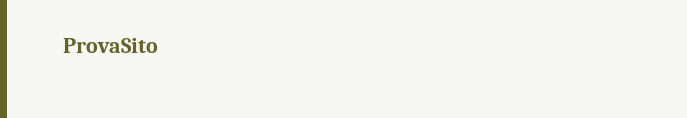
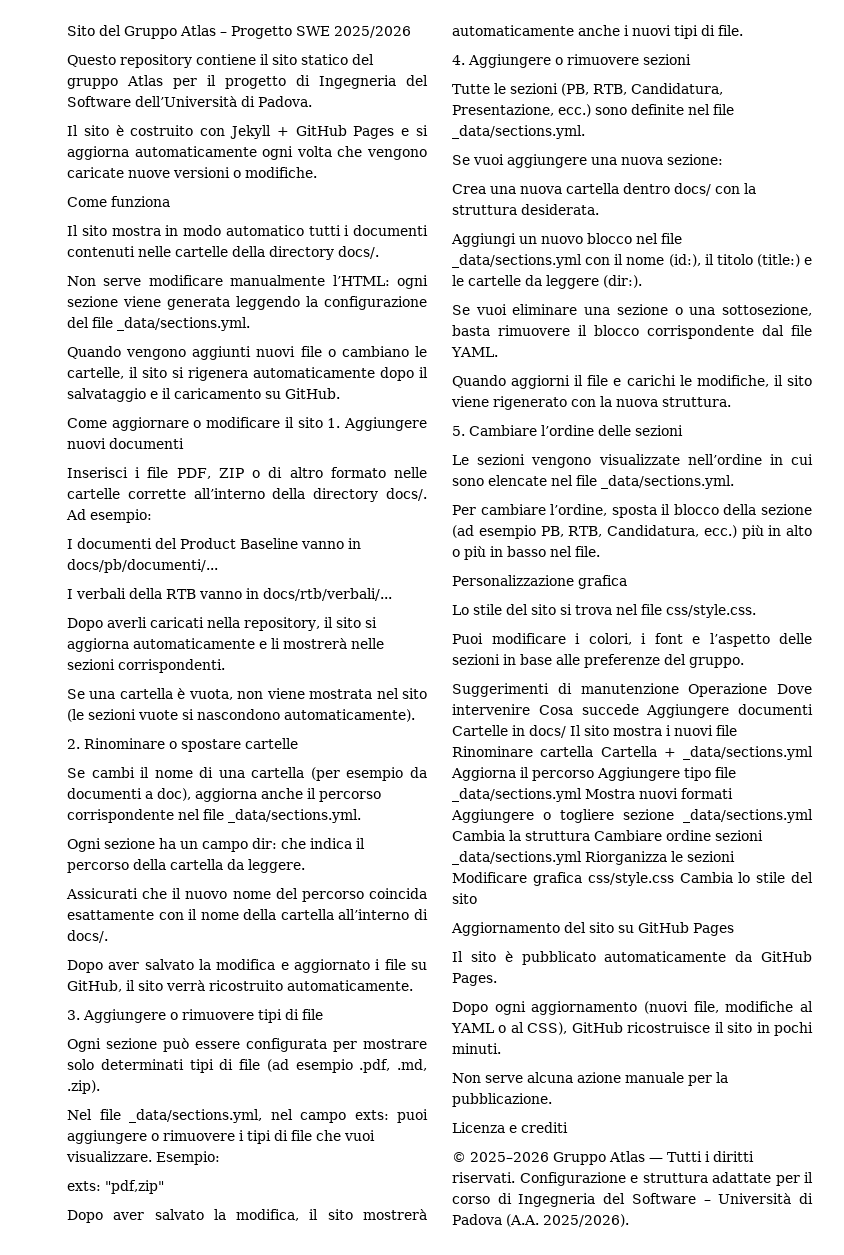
[63,38,158,53] ProvaSito -> [67,25,411,39] [67,54,374,68] [67,75,428,89] [67,96,312,107] [67,125,429,139] [67,146,427,160] [67,167,317,178] [67,196,170,207] [67,225,428,236] [67,246,379,260] [67,275,428,289] [67,296,427,310] [67,317,250,331] [67,346,428,360] [67,367,428,381] [67,388,340,402] [67,417,428,431] [67,438,184,449] [67,467,427,479] [67,488,428,502] [66,509,152,523] [67,538,361,549] [67,559,218,573] [67,588,392,601] [67,617,377,631] [67,638,384,652] [67,659,225,673] [67,688,428,700] [67,709,415,722] [67,738,298,752] [67,767,427,781] [67,788,381,802] [67,809,361,823] [67,838,365,852] [67,859,305,873] [66,888,427,902] [67,909,428,920] [67,930,108,943] [67,959,427,973] [67,980,413,992] [67,1009,323,1023] [67,1038,427,1052] [67,1059,427,1073] [67,1080,100,1094] [67,1109,428,1123] [67,1130,375,1144] [66,1151,220,1165] [67,1180,164,1194] [67,1209,427,1223] [452,25,743,39] [452,54,691,68] [452,83,723,96] [452,104,734,117] [452,125,585,139] [452,154,723,168] [452,183,756,196] [452,204,599,215] [451,233,682,247] [452,254,812,268] [452,275,642,289] [452,304,812,316] [452,325,812,339] [451,347,498,357] [452,375,812,389] [451,396,731,410] [452,425,683,436] [452,454,813,468] [452,475,734,489] [452,504,812,518] [452,525,812,539] [452,546,600,560] [452,575,627,589] [452,604,756,618] [452,633,812,647] [452,654,744,668] [452,683,812,697] [452,704,813,718] [452,725,737,738] [452,746,813,760] [451,767,736,781] [452,788,733,802] [451,809,813,823] [452,830,763,841] [452,851,735,865] [452,872,813,886] [452,893,477,904] [451,922,734,936] [452,951,812,965] [452,973,497,986] [452,1001,813,1015] [451,1022,813,1036] [452,1043,501,1054] [452,1072,728,1086] [452,1093,552,1107] [452,1122,568,1133] [452,1151,754,1165] [452,1172,813,1186] [452,1193,813,1207] [452,1214,629,1227] Sito del Gruppo Atlas – Progetto SWE 2025/2026 // Questo repository contiene il sito statico del gruppo Atlas per il progetto di Ingegneria del Software dell’Università di Padova. // Il sito è costruito con Jekyll + GitHub Pages e si aggiorna automaticamente ogni volta che vengono caricate nuove versioni o modifiche. // Come funziona // Il sito mostra in modo automatico tutti i documenti contenuti nelle cartelle della directory docs/. // Non serve modificare manualmente l’HTML: ogni sezione viene generata leggendo la configurazione del file _data/sections.yml. // Quando vengono aggiunti nuovi file o cambiano le cartelle, il sito si rigenera automaticamente dopo il salvataggio e il caricamento su GitHub. // Come aggiornare o modificare il sito 1. Aggiungere nuovi documenti // Inserisci i file PDF, ZIP o di altro formato nelle cartelle corrette all’interno della directory docs/. Ad esempio: // I documenti del Product Baseline vanno in docs/pb/documenti/... // I verbali della RTB vanno in docs/rtb/verbali/... // Dopo averli caricati nella repository, il sito si aggiorna automaticamente e li mostrerà nelle sezioni corrispondenti. // Se una cartella è vuota, non viene mostrata nel sito (le sezioni vuote si nascondono automaticamente). // 2. Rinominare o spostare cartelle // Se cambi il nome di una cartella (per esempio da documenti a doc), aggiorna anche il percorso corrispondente nel file _data/sections.yml. // Ogni sezione ha un campo dir: che indica il percorso della cartella da leggere. // Assicurati che il nuovo nome del percorso coincida esattamente con il nome della cartella all’interno di docs/. // Dopo aver salvato la modifica e aggiornato i file su GitHub, il sito verrà ricostruito automaticamente. // 3. Aggiungere o rimuovere tipi di file // Ogni sezione può essere configurata per mostrare solo determinati tipi di file (ad esempio .pdf, .md, .zip). // Nel file _data/sections.yml, nel campo exts: puoi aggiungere o rimuovere i tipi di file che vuoi visualizzare. Esempio: // exts: "pdf,zip" // Dopo aver salvato la modifica, il sito mostrerà automaticamente anche i nuovi tipi di file. // 4. Aggiungere o rimuovere sezioni // Tutte le sezioni (PB, RTB, Candidatura, Presentazione, ecc.) sono definite nel file _data/sections.yml. // Se vuoi aggiungere una nuova sezione: // Crea una nuova cartella dentro docs/ con la struttura desiderata. // Aggiungi un nuovo blocco nel file _data/sections.yml con il nome (id:), il titolo (title:) e le cartelle da leggere (dir:). // Se vuoi eliminare una sezione o una sottosezione, basta rimuovere il blocco corrispondente dal file YAML. // Quando aggiorni il file e carichi le modifiche, il sito viene rigenerato con la nuova struttura. // 5. Cambiare l’ordine delle sezioni // Le sezioni vengono visualizzate nell’ordine in cui sono elencate nel file _data/sections.yml. // Per cambiare l’ordine, sposta il blocco della sezione (ad esempio PB, RTB, Candidatura, ecc.) più in alto o più in basso nel file. // Personalizzazione grafica // Lo stile del sito si trova nel file css/style.css. // Puoi modificare i colori, i font e l’aspetto delle sezioni in base alle preferenze del gruppo. // Suggerimenti di manutenzione Operazione Dove intervenire Cosa succede Aggiungere documenti Cartelle in docs/ Il sito mostra i nuovi file Rinominare cartella Cartella + _data/sections.yml Aggiorna il percorso Aggiungere tipo file _data/sections.yml Mostra nuovi formati Aggiungere o togliere sezione _data/sections.yml Cambia la struttura Cambiare ordine sezioni _data/sections.yml Riorganizza le sezioni Modificare grafica css/style.css Cambia lo stile del sito // Aggiornamento del sito su GitHub Pages // Il sito è pubblicato automaticamente da GitHub Pages. // Dopo ogni aggiornamento (nuovi file, modifiche al YAML o al CSS), GitHub ricostruisce il sito in pochi minuti. // Non serve alcuna azione manuale per la pubblicazione. // Licenza e crediti // © 2025–2026 Gruppo Atlas — Tutti i diritti riservati. Configurazione e struttura adattate per il corso di Ingegneria del Software – Università di Padova (A.A. 2025/2026).

